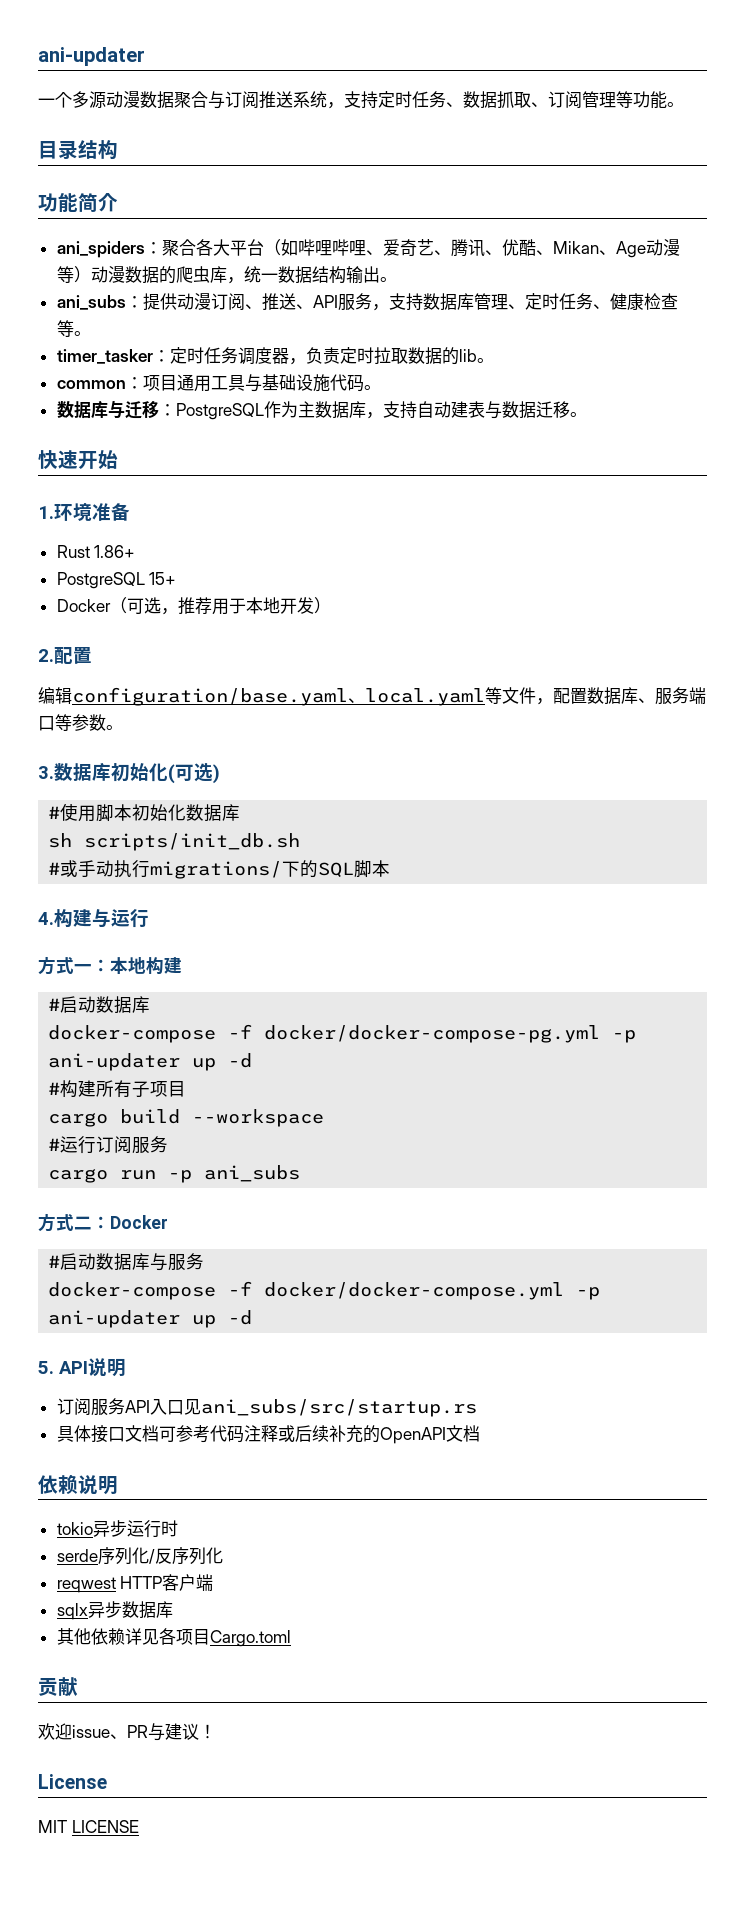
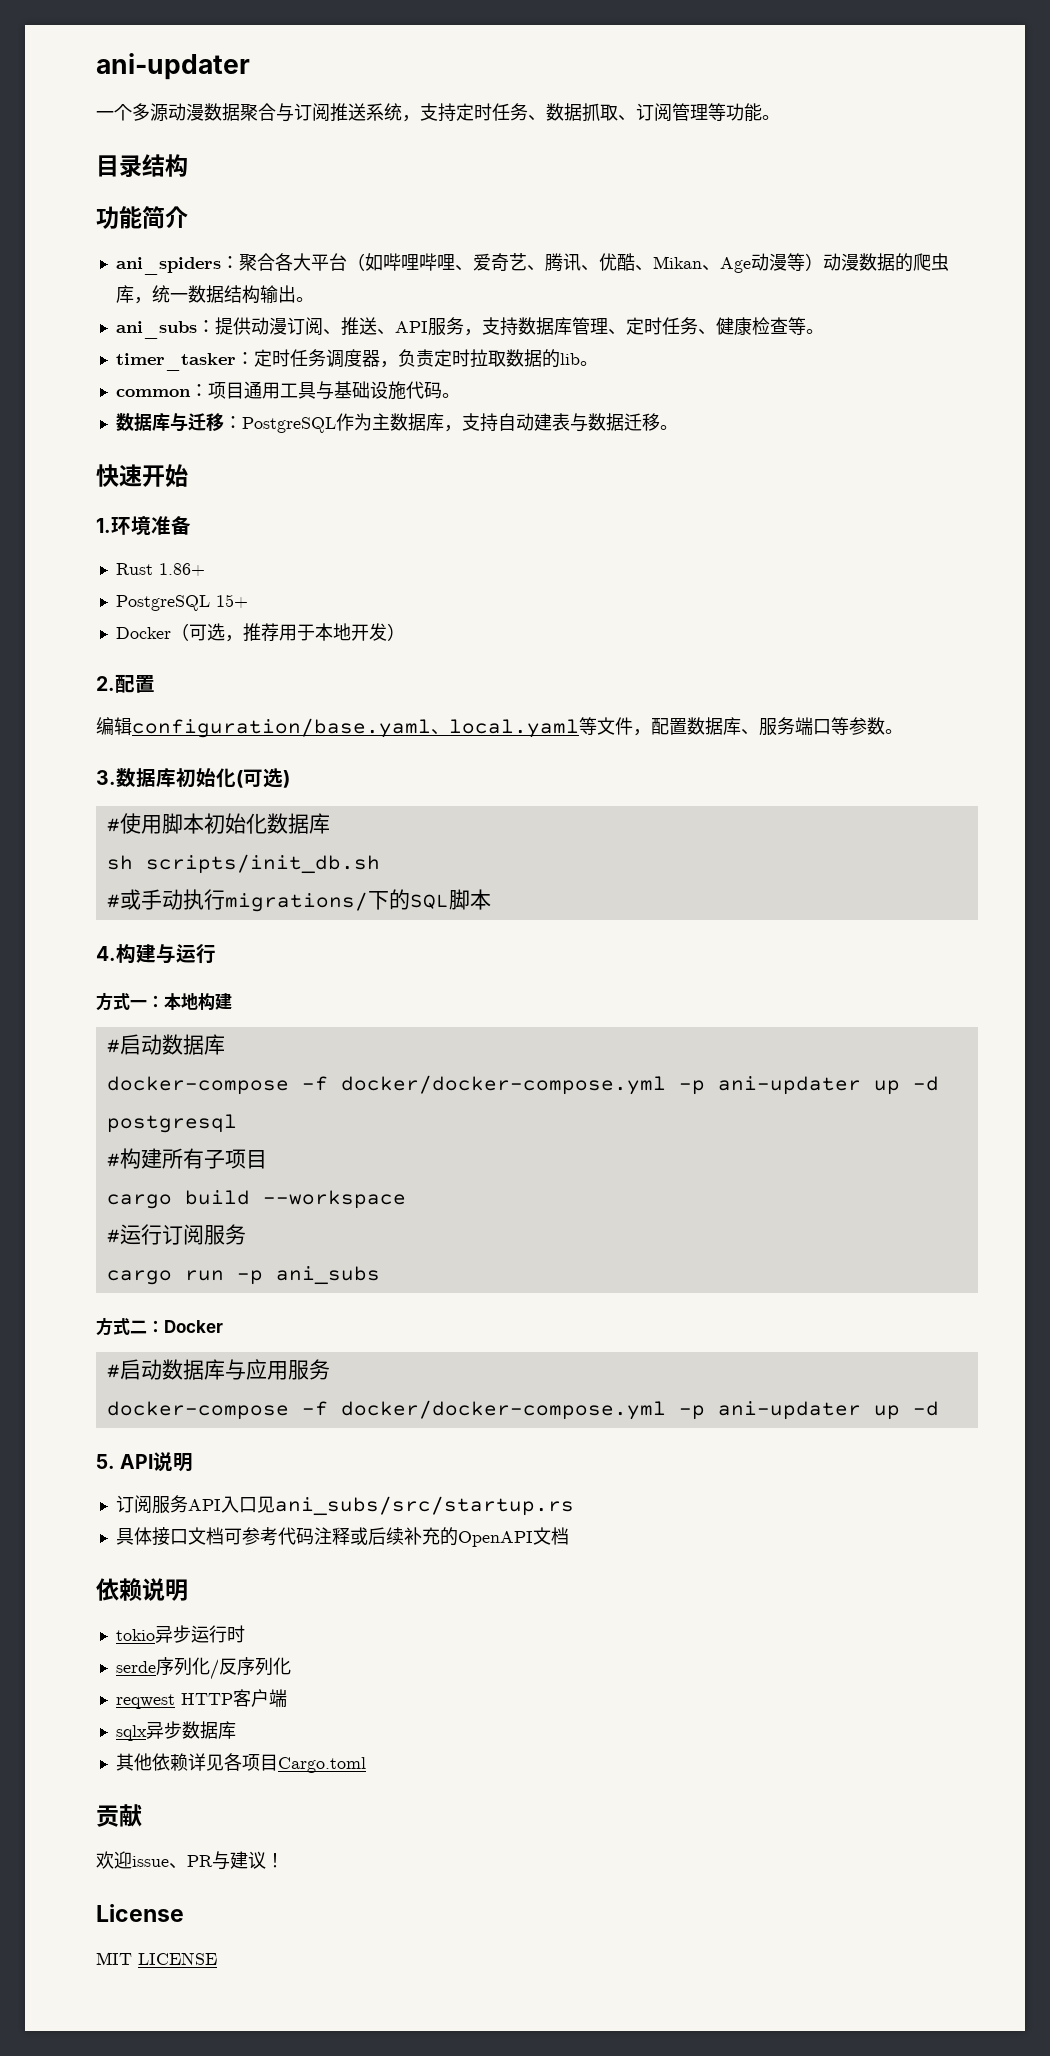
[264,1025,637,1043] [48,1053,253,1071] docker/docker-compose-pg.yml -p ani-updater up -d -> [340,1075,939,1095] [106,1114,237,1133] docker/docker-compose.yml -p ani-updater up -d postgresql
(169, 1262) none -> [245,1359,288,1380] 应用

